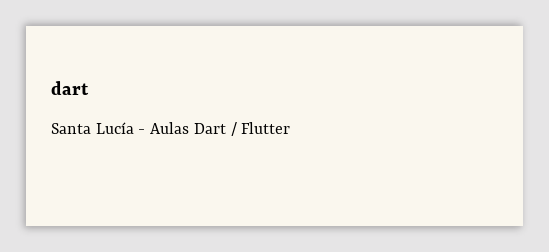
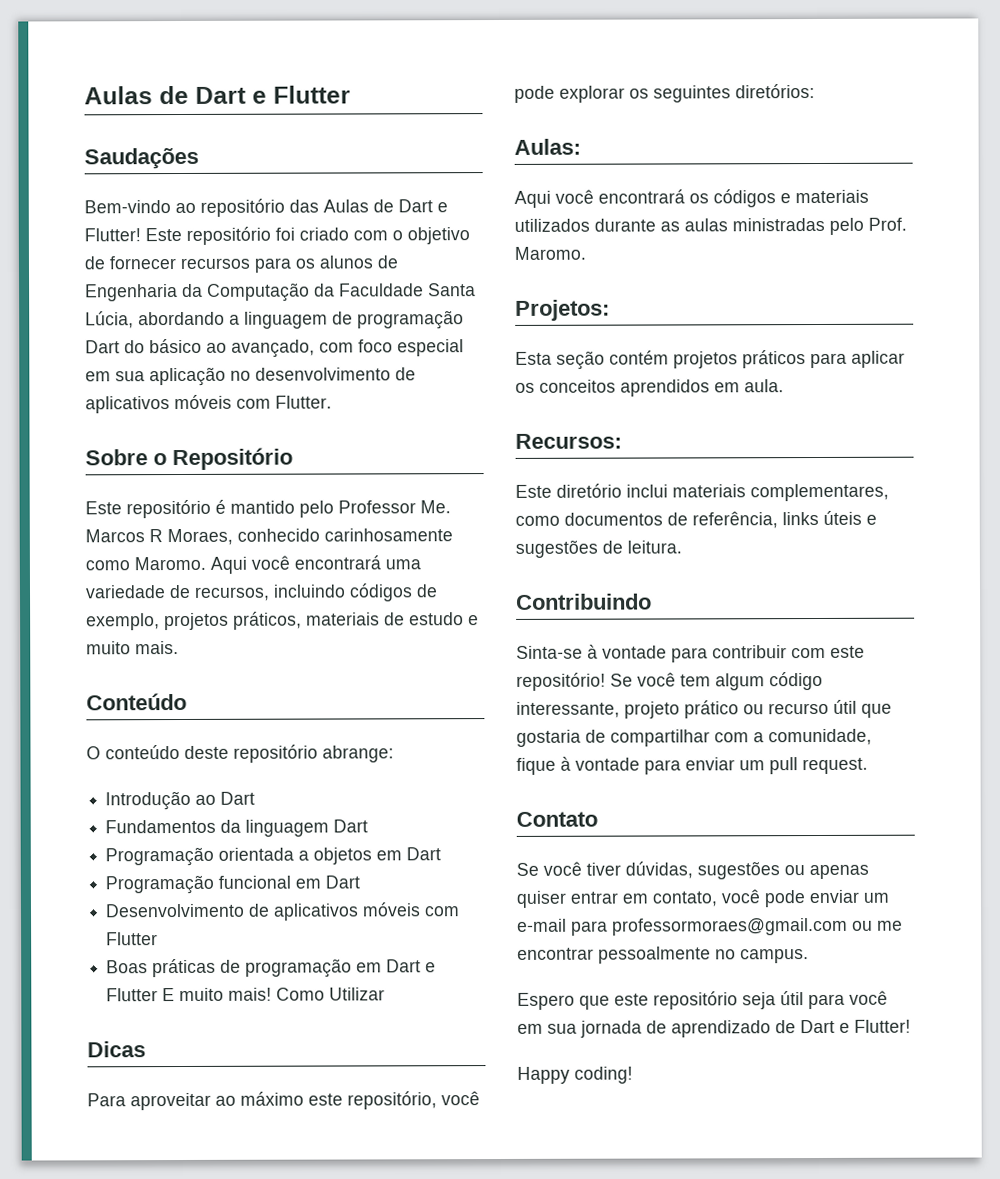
[51,81,89,95] [51,122,291,136] dart // Santa Lucía - Aulas Dart / Flutter -> [84,85,351,105] [84,147,199,170] [84,198,448,217] [84,226,470,245] [84,255,398,273] [85,282,476,302] [85,310,464,330] [85,338,464,358] [85,366,416,387] [85,394,332,414] [85,447,293,471] [85,499,451,519] [85,528,453,546] [85,555,421,574] [85,583,438,602] [86,611,479,631] [86,641,179,655] [86,692,187,711] [86,744,394,763] [105,790,256,811] [105,819,369,837] [105,846,442,867] [105,874,361,895] [105,902,461,921] [106,932,159,946] [106,958,437,978] [106,987,386,1002] [87,1041,146,1058] [87,1091,480,1111] [514,84,815,103] [514,138,581,155] [514,189,869,208] [514,217,907,235] [514,246,586,260] [515,299,610,321] [515,350,905,370] [515,379,784,397] [515,433,622,449] [515,483,889,502] [515,510,877,529] [515,539,682,558] [516,593,652,610] [516,644,865,663] [516,671,823,691] [516,699,892,719] [516,728,872,747] [516,756,868,775] [516,811,598,827] [516,861,869,880] [516,889,889,908] [517,917,903,936] [517,946,809,964] [517,990,888,1010] [517,1019,911,1038] [517,1066,633,1084] Aulas de Dart e Flutter // Saudações // Bem-vindo ao repositório das Aulas de Dart e Flutter! Este repositório foi criado com o objetivo de fornecer recursos para os alunos de Engenharia da Computação da Faculdade Santa Lúcia, abordando a linguagem de programação Dart do básico ao avançado, com foco especial em sua aplicação no desenvolvimento de aplicativos móveis com Flutter. // Sobre o Repositório // Este repositório é mantido pelo Professor Me. Marcos R Moraes, conhecido carinhosamente como Maromo. Aqui você encontrará uma variedade de recursos, incluindo códigos de exemplo, projetos práticos, materiais de estudo e muito mais. // Conteúdo // O conteúdo deste repositório abrange: // Introdução ao Dart // Fundamentos da linguagem Dart // Programação orientada a objetos em Dart // Programação funcional em Dart // Desenvolvimento de aplicativos móveis com Flutter // Boas práticas de programação em Dart e Flutter E muito mais! Como Utilizar // Dicas // Para aproveitar ao máximo este repositório, você pode explorar os seguintes diretórios: // Aulas: // Aqui você encontrará os códigos e materiais utilizados durante as aulas ministradas pelo Prof. Maromo. // Projetos: // Esta seção contém projetos práticos para aplicar os conceitos aprendidos em aula. // Recursos: // Este diretório inclui materiais complementares, como documentos de referência, links úteis e sugestões de leitura. // Contribuindo // Sinta-se à vontade para contribuir com este repositório! Se você tem algum código interessante, projeto prático ou recurso útil que gostaria de compartilhar com a comunidade, fique à vontade para enviar um pull request. // Contato // Se você tiver dúvidas, sugestões ou apenas quiser entrar em contato, você pode enviar um e-mail para professormoraes@gmail.com ou me encontrar pessoalmente no campus. // Espero que este repositório seja útil para você em sua jornada de aprendizado de Dart e Flutter! // Happy coding!

